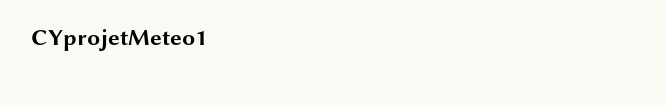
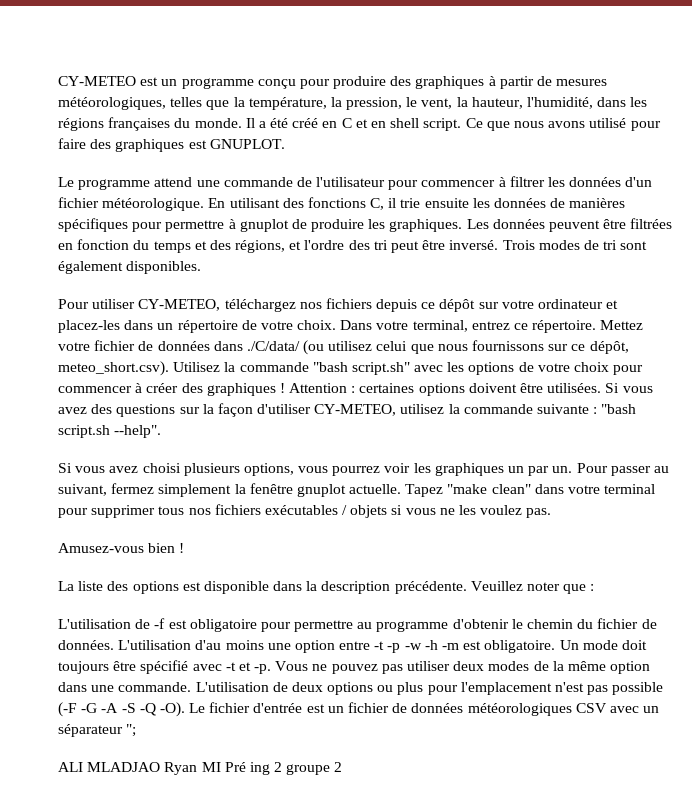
[31,29,207,51] CYprojetMeteo1 -> [58,76,608,89] [58,97,648,110] [58,117,661,131] [58,138,285,152] [58,176,653,190] [58,197,626,211] [58,218,673,232] [58,239,648,253] [58,261,202,274] [58,298,619,312] [58,320,644,333] [58,340,629,355] [58,361,644,376] [58,383,653,396] [58,403,637,417] [58,425,162,438] [58,463,669,476] [58,483,656,497] [58,504,552,518] [58,543,185,553] [58,581,595,594] [58,618,657,632] [58,640,647,653] [58,660,651,674] [58,682,664,695] [58,702,660,717] [58,724,137,737] [58,762,343,775] CY-METEO est un programme conçu pour produire des graphiques à partir de mesures météorologiques, telles que la température, la pression, le vent, la hauteur, l'humidité, dans les régions françaises du monde. Il a été créé en C et en shell script. Ce que nous avons utilisé pour faire des graphiques est GNUPLOT. // Le programme attend une commande de l'utilisateur pour commencer à filtrer les données d'un fichier météorologique. En utilisant des fonctions C, il trie ensuite les données de manières spécifiques pour permettre à gnuplot de produire les graphiques. Les données peuvent être filtrées en fonction du temps et des régions, et l'ordre des tri peut être inversé. Trois modes de tri sont également disponibles. // Pour utiliser CY-METEO, téléchargez nos fichiers depuis ce dépôt sur votre ordinateur et placez-les dans un répertoire de votre choix. Dans votre terminal, entrez ce répertoire. Mettez votre fichier de données dans ./C/data/ (ou utilisez celui que nous fournissons sur ce dépôt, meteo_short.csv). Utilisez la commande "bash script.sh" avec les options de votre choix pour commencer à créer des graphiques ! Attention : certaines options doivent être utilisées. Si vous avez des questions sur la façon d'utiliser CY-METEO, utilisez la commande suivante : "bash script.sh --help". // Si vous avez choisi plusieurs options, vous pourrez voir les graphiques un par un. Pour passer au suivant, fermez simplement la fenêtre gnuplot actuelle. Tapez "make clean" dans votre terminal pour supprimer tous nos fichiers exécutables / objets si vous ne les voulez pas. // Amusez-vous bien ! // La liste des options est disponible dans la description précédente. Veuillez noter que : // L'utilisation de -f est obligatoire pour permettre au programme d'obtenir le chemin du fichier de données. L'utilisation d'au moins une option entre -t -p -w -h -m est obligatoire. Un mode doit toujours être spécifié avec -t et -p. Vous ne pouvez pas utiliser deux modes de la même option dans une commande. L'utilisation de deux options ou plus pour l'emplacement n'est pas possible (-F -G -A -S -Q -O). Le fichier d'entrée est un fichier de données météorologiques CSV avec un séparateur "; // ALI MLADJAO Ryan MI Pré ing 2 groupe 2

